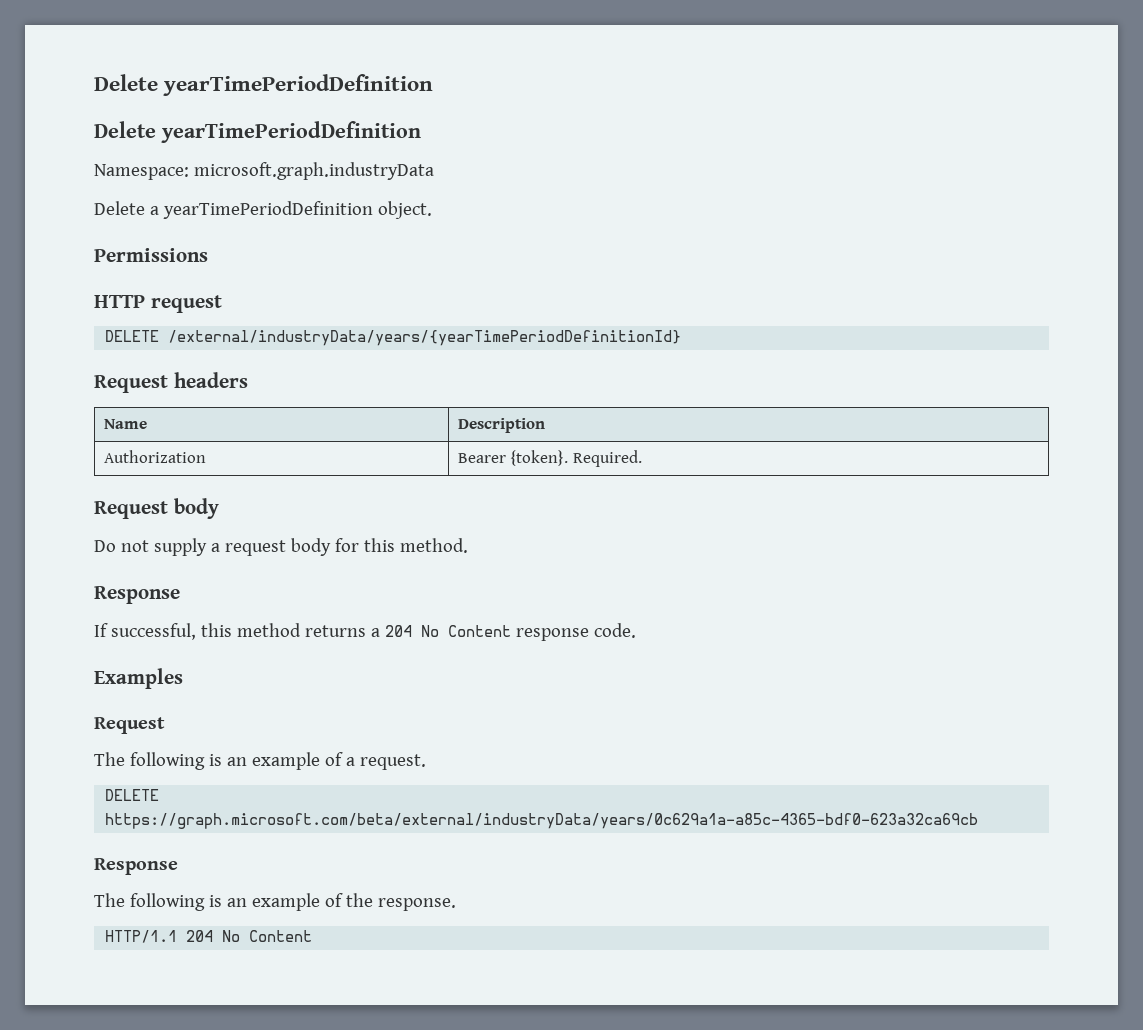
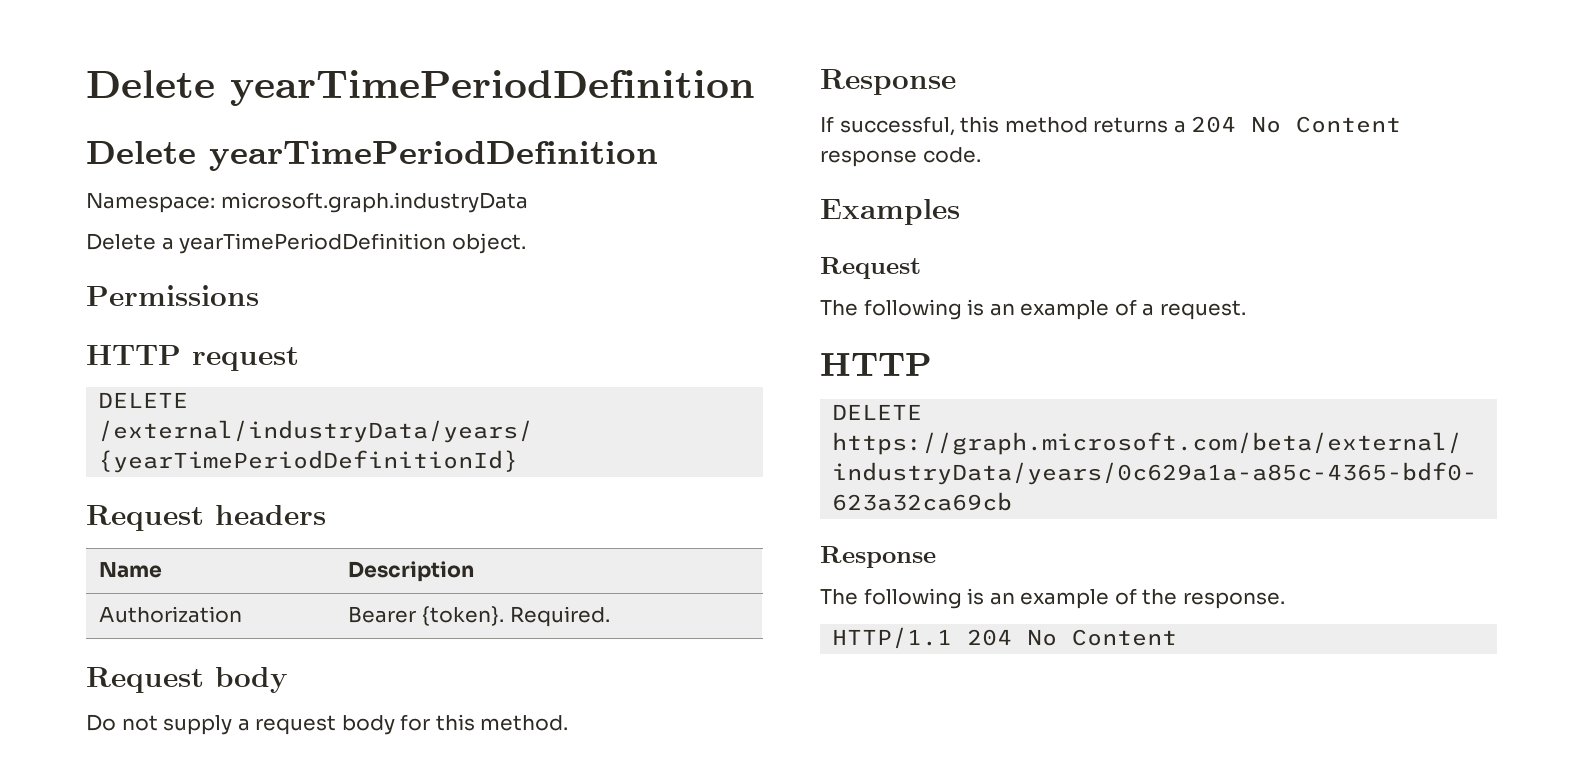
(426, 762) none -> [820,353,932,376] // HTTP

